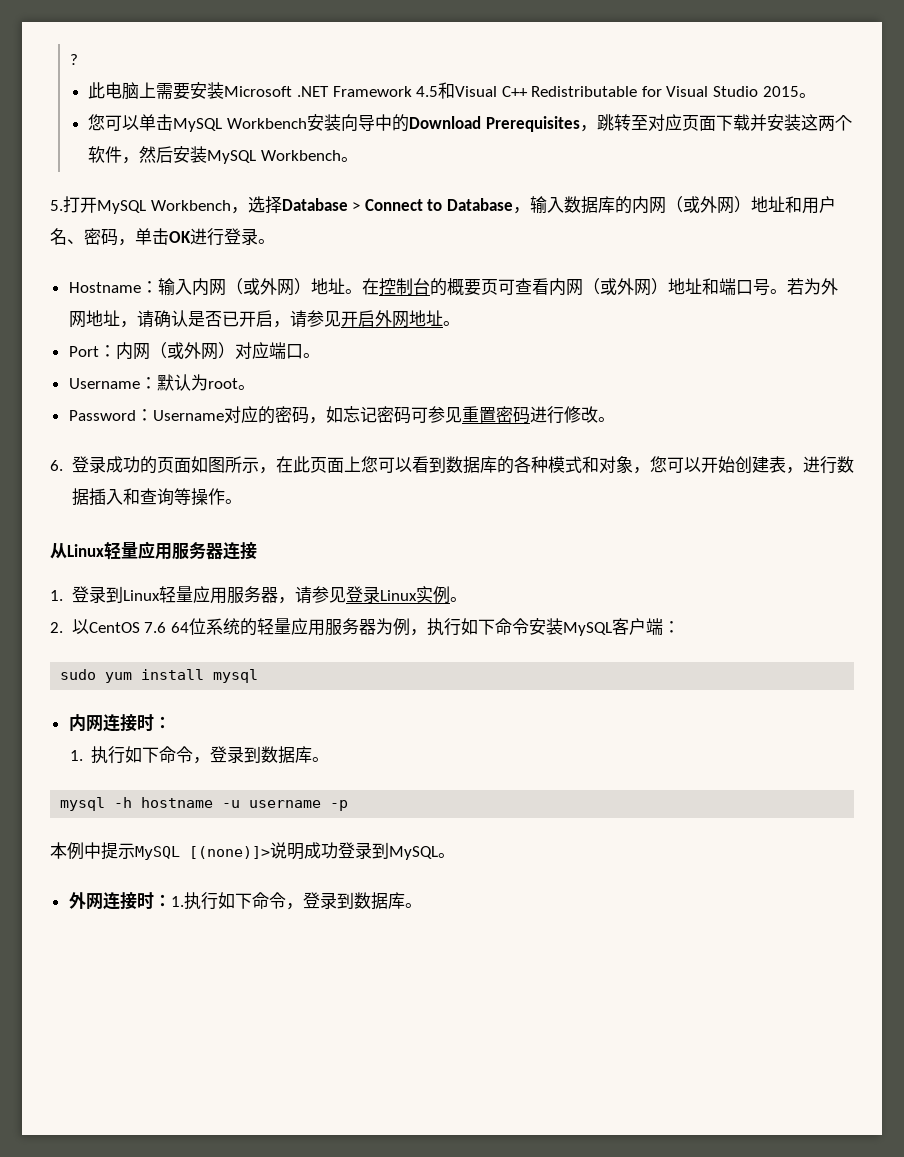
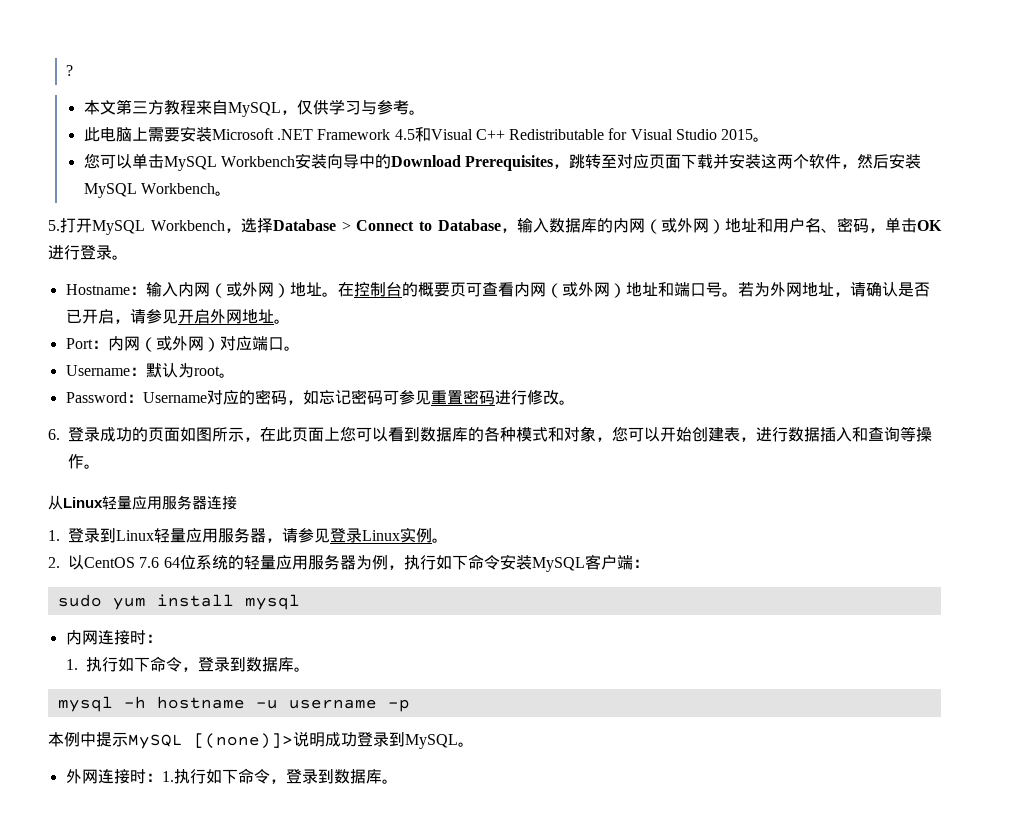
(78, 59) none -> [83,99,425,117] // 本文第三方教程来自MySQL，仅供学习与参考。

